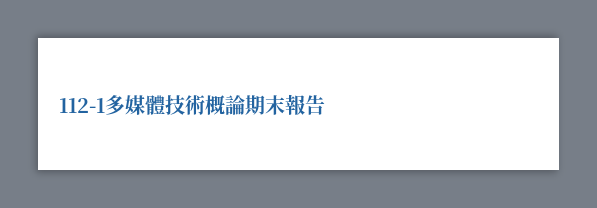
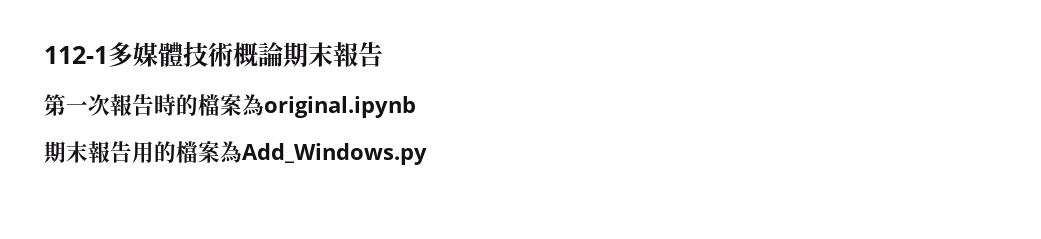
(325, 105) none -> [44,94,416,118] [44,141,427,165] // 第一次報告時的檔案為original.ipynb // 期末報告用的檔案為Add_Windows.py

